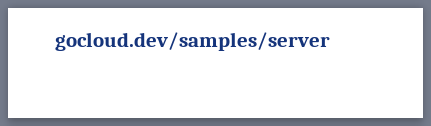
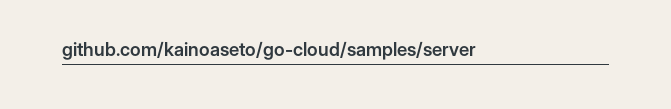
[55,32,330,51] gocloud.dev/samples/server -> [62,41,476,60] github.com/kainoaseto/go-cloud/samples/server

